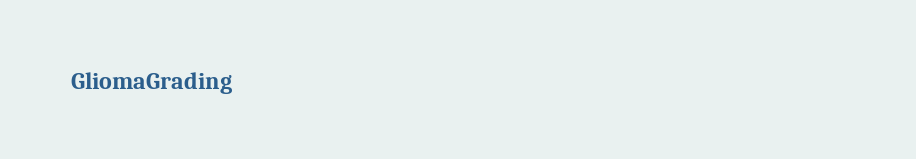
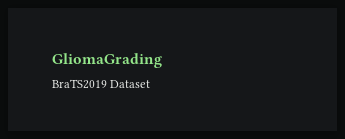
(232, 83) none -> [52,79,151,89] // BraTS2019 Dataset

